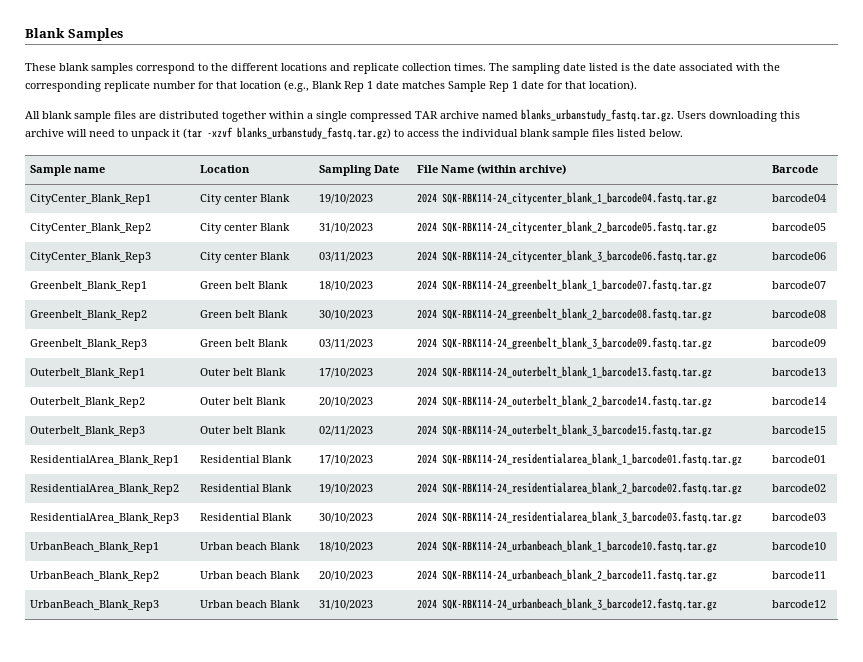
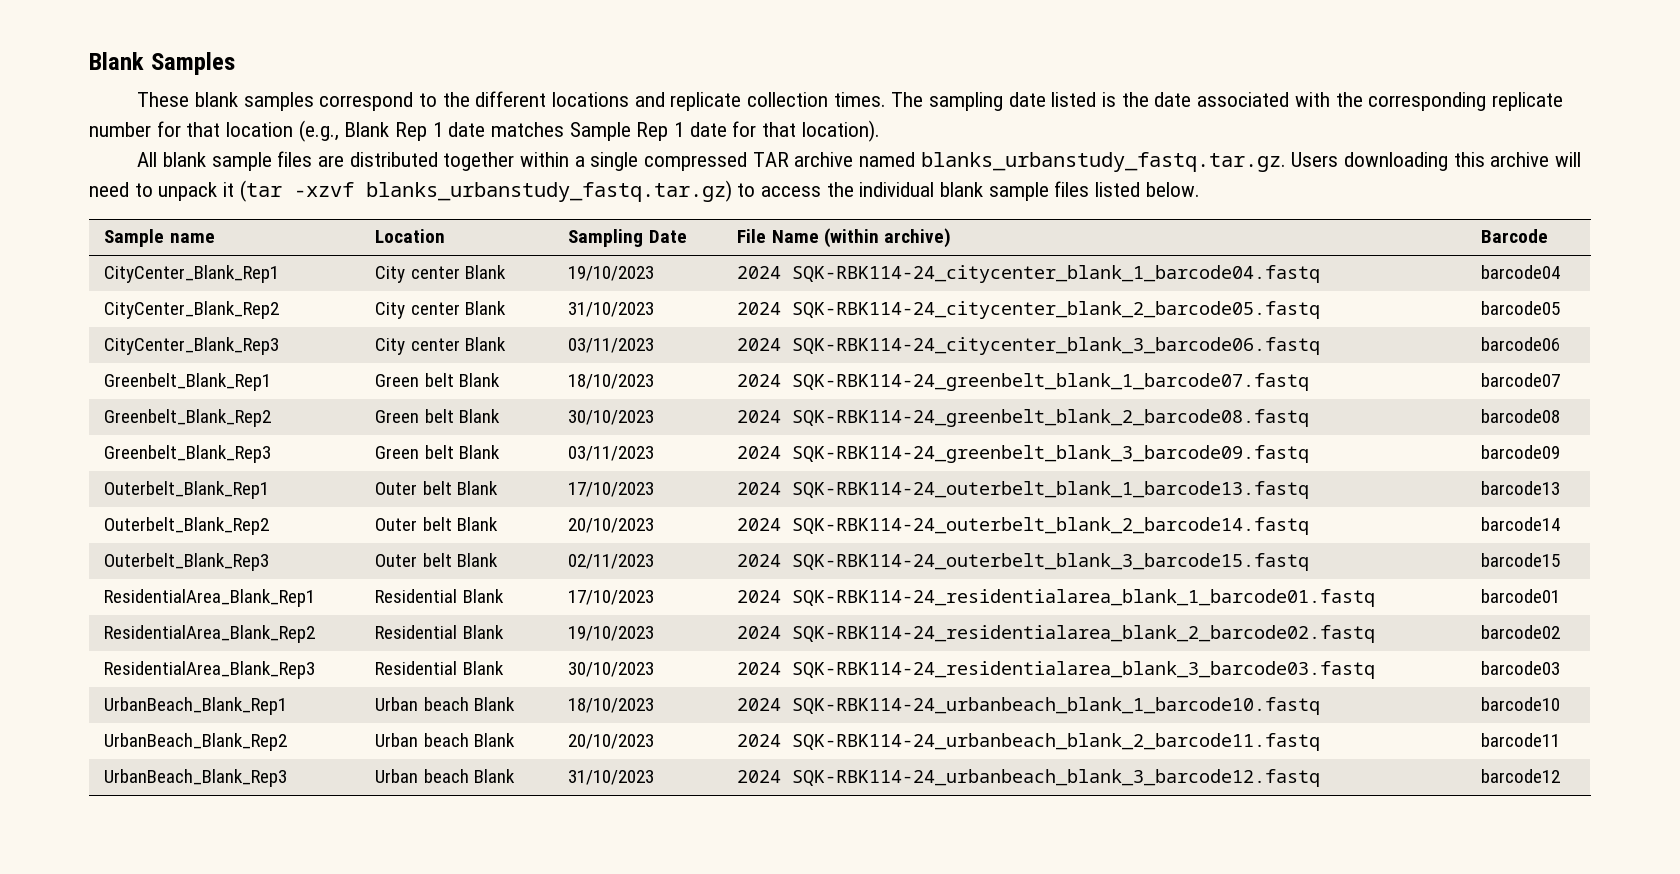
[442,192,718,205] SQK-RBK114-24_citycenter_blank_1_barcode04.fastq.tar.gz -> [792,265,1321,283] SQK-RBK114-24_citycenter_blank_1_barcode04.fastq
[442,221,718,234] SQK-RBK114-24_citycenter_blank_2_barcode05.fastq.tar.gz -> [792,301,1321,319] SQK-RBK114-24_citycenter_blank_2_barcode05.fastq
[442,250,718,263] SQK-RBK114-24_citycenter_blank_3_barcode06.fastq.tar.gz -> [792,337,1321,355] SQK-RBK114-24_citycenter_blank_3_barcode06.fastq
[442,279,713,292] SQK-RBK114-24_greenbelt_blank_1_barcode07.fastq.tar.gz -> [792,373,1310,391] SQK-RBK114-24_greenbelt_blank_1_barcode07.fastq
[442,308,713,321] SQK-RBK114-24_greenbelt_blank_2_barcode08.fastq.tar.gz -> [792,409,1310,427] SQK-RBK114-24_greenbelt_blank_2_barcode08.fastq
[442,337,713,350] SQK-RBK114-24_greenbelt_blank_3_barcode09.fastq.tar.gz -> [792,445,1310,463] SQK-RBK114-24_greenbelt_blank_3_barcode09.fastq
[442,366,713,379] SQK-RBK114-24_outerbelt_blank_1_barcode13.fastq.tar.gz -> [792,481,1310,499] SQK-RBK114-24_outerbelt_blank_1_barcode13.fastq
[442,395,713,408] SQK-RBK114-24_outerbelt_blank_2_barcode14.fastq.tar.gz -> [792,517,1310,535] SQK-RBK114-24_outerbelt_blank_2_barcode14.fastq
[442,424,713,437] SQK-RBK114-24_outerbelt_blank_3_barcode15.fastq.tar.gz -> [792,553,1310,571] SQK-RBK114-24_outerbelt_blank_3_barcode15.fastq
[442,453,743,466] SQK-RBK114-24_residentialarea_blank_1_barcode01.fastq.tar.gz -> [792,589,1376,607] SQK-RBK114-24_residentialarea_blank_1_barcode01.fastq
[442,482,743,495] SQK-RBK114-24_residentialarea_blank_2_barcode02.fastq.tar.gz -> [792,625,1376,643] SQK-RBK114-24_residentialarea_blank_2_barcode02.fastq
[442,511,743,524] SQK-RBK114-24_residentialarea_blank_3_barcode03.fastq.tar.gz -> [792,661,1376,679] SQK-RBK114-24_residentialarea_blank_3_barcode03.fastq
[442,540,718,553] SQK-RBK114-24_urbanbeach_blank_1_barcode10.fastq.tar.gz -> [792,697,1321,715] SQK-RBK114-24_urbanbeach_blank_1_barcode10.fastq
[442,569,718,582] SQK-RBK114-24_urbanbeach_blank_2_barcode11.fastq.tar.gz -> [792,733,1321,751] SQK-RBK114-24_urbanbeach_blank_2_barcode11.fastq
[442,598,718,611] SQK-RBK114-24_urbanbeach_blank_3_barcode12.fastq.tar.gz -> [792,769,1321,787] SQK-RBK114-24_urbanbeach_blank_3_barcode12.fastq

